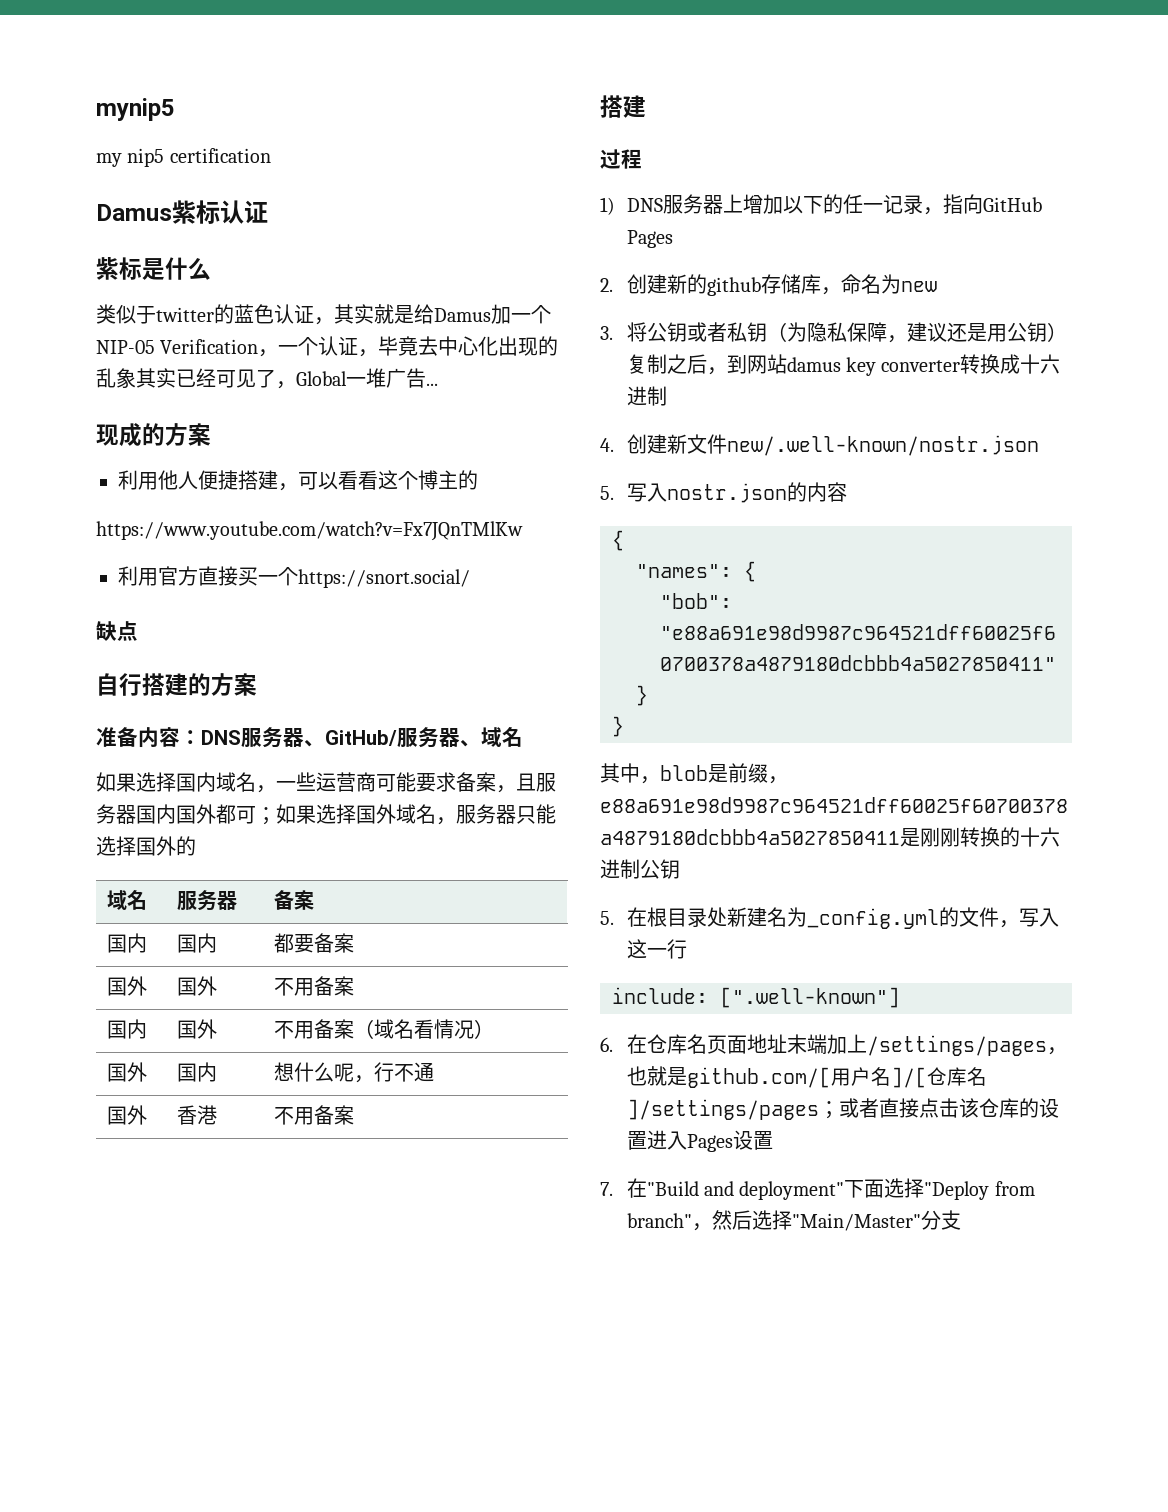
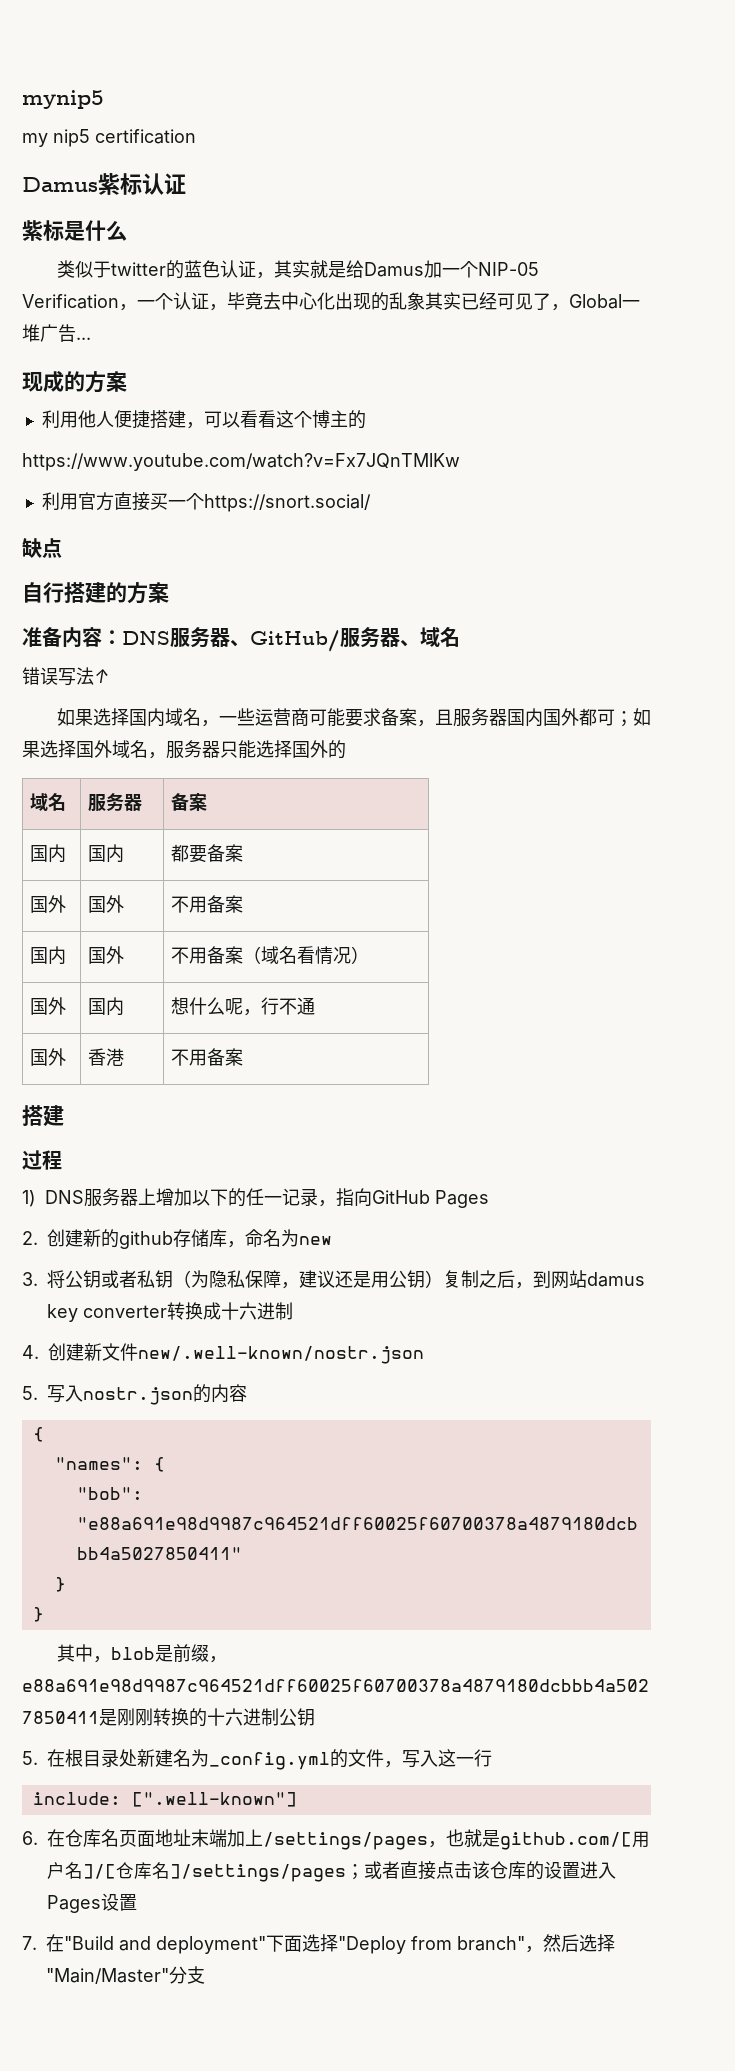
(523, 737) none -> [22,667,109,686] // 错误写法↑

